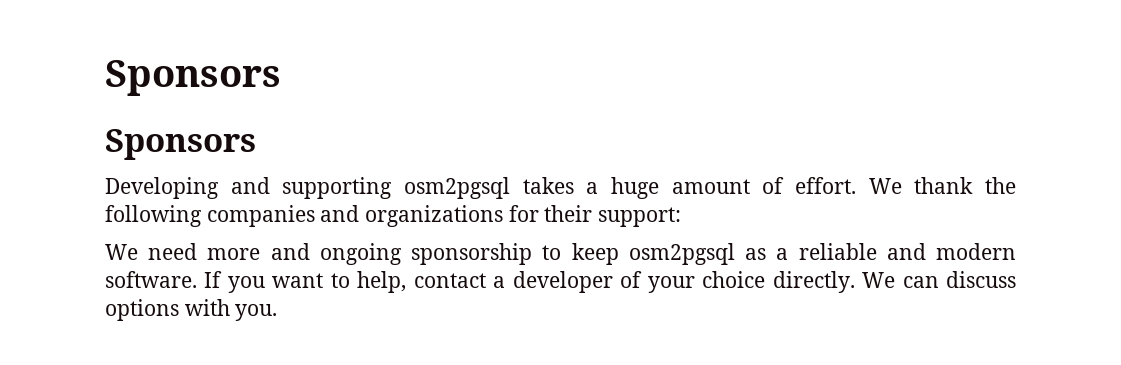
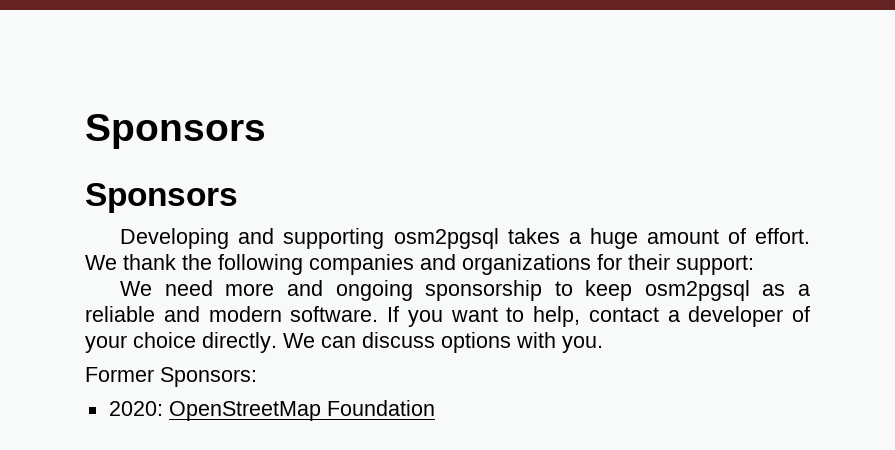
(278, 312) none -> [85,367,257,387] [108,400,435,421] // Former Sponsors: // 2020: OpenStreetMap Foundation

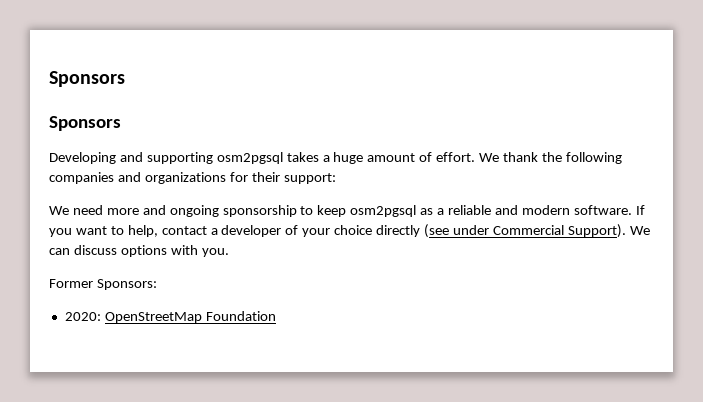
[202,332,277,353] directly. -> [376,224,626,238] directly (see under Commercial Support).

